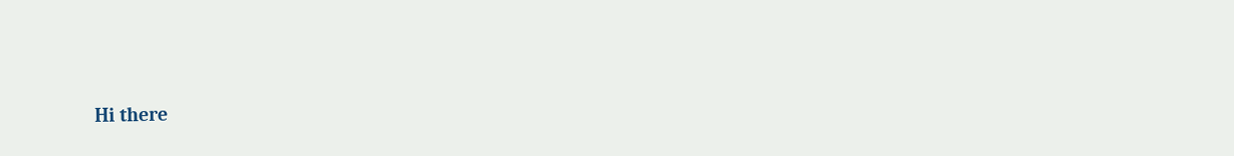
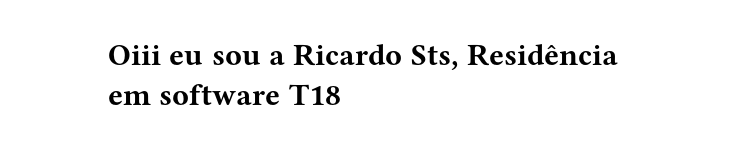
[94,105,169,122] Hi there -> [108,44,619,70] [108,84,341,105] Oiii eu sou a Ricardo Sts, Residência em software T18

